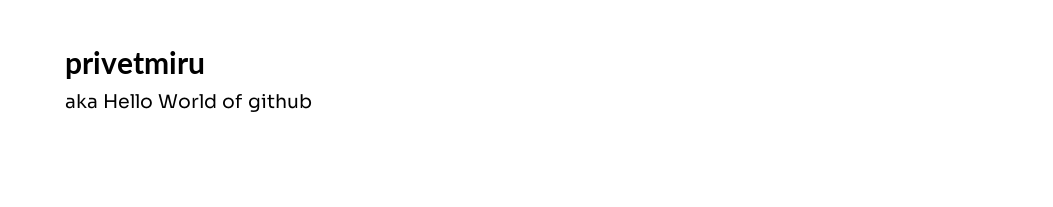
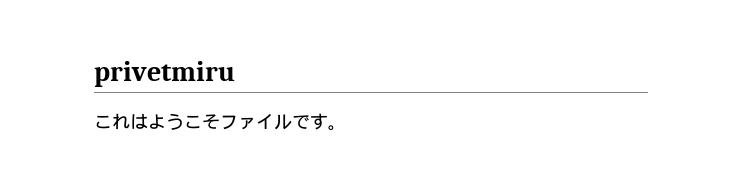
[65,93,312,112] aka Hello World of github -> [94,113,346,131] これはようこそファイルです。

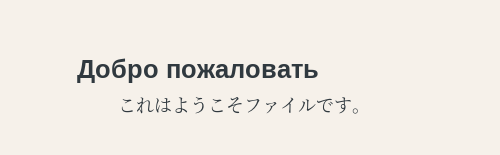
[94,61,235,87] privetmiru -> [77,58,319,83] Добро пожаловать

